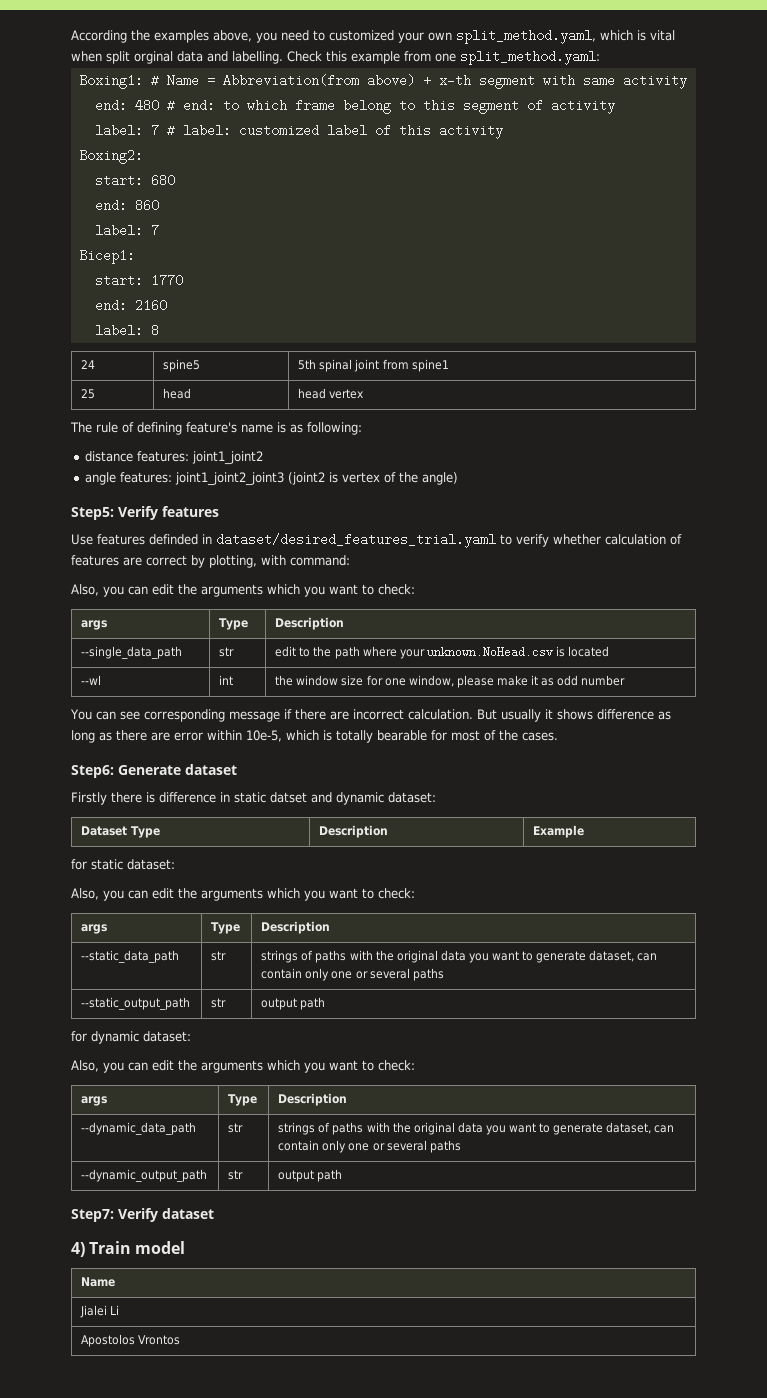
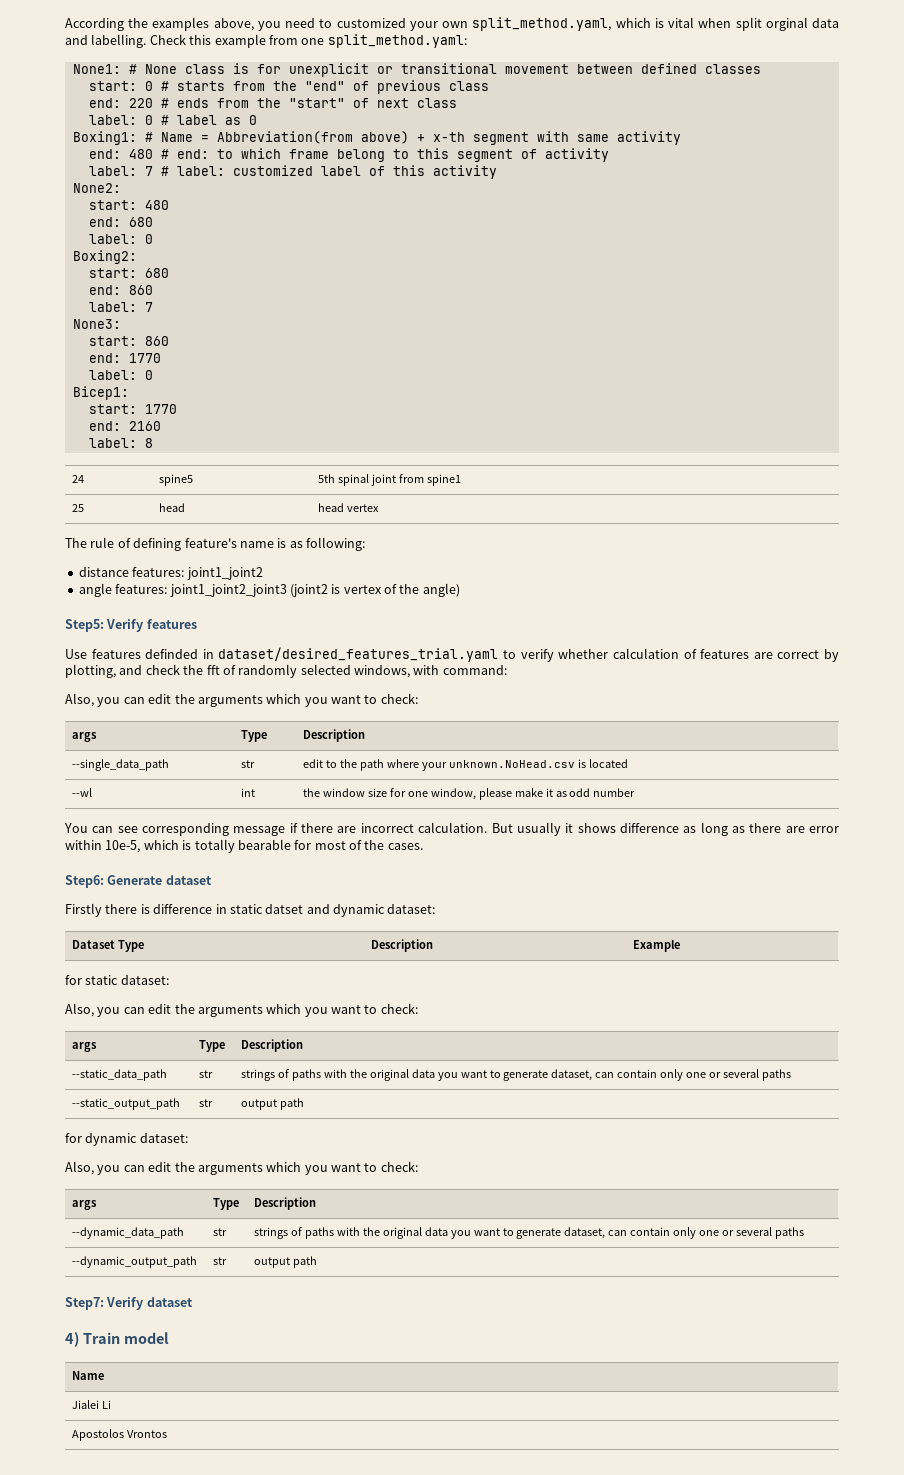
(600, 57) none -> [72,63,761,77] [88,80,489,94] [88,98,457,108] [88,115,257,125] // None1: # None class is for unexplicit or transitional movement between defined classes // start: 0 # starts from the "end" of previous class // end: 220 # ends from the "start" of next class // label: 0 # label as 0
(503, 131) none -> [72,183,121,193] [88,200,169,210] [88,217,153,227] [88,234,153,244] // None2: // start: 480 // end: 680 // label: 0
(159, 230) none -> [72,319,121,329] [88,336,169,346] [88,353,161,363] [88,370,153,380] // None3: // start: 860 // end: 1770 // label: 0
(257, 561) none -> [119,664,410,678] and check the fft of randomly selected windows,

